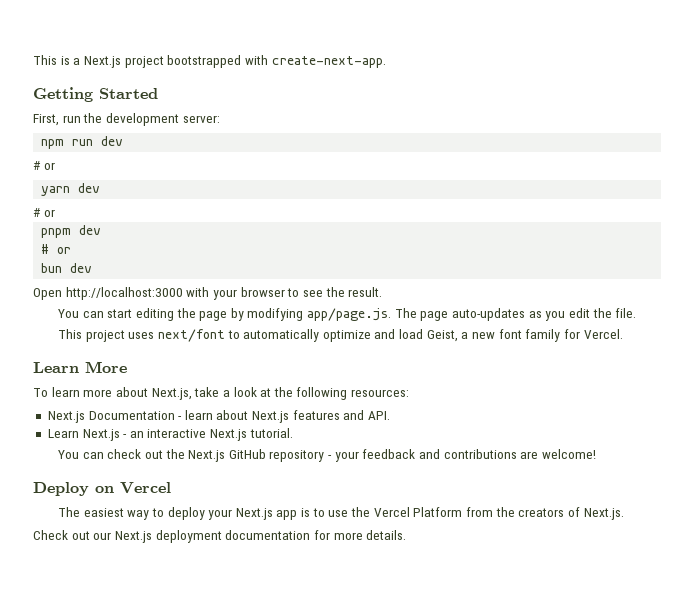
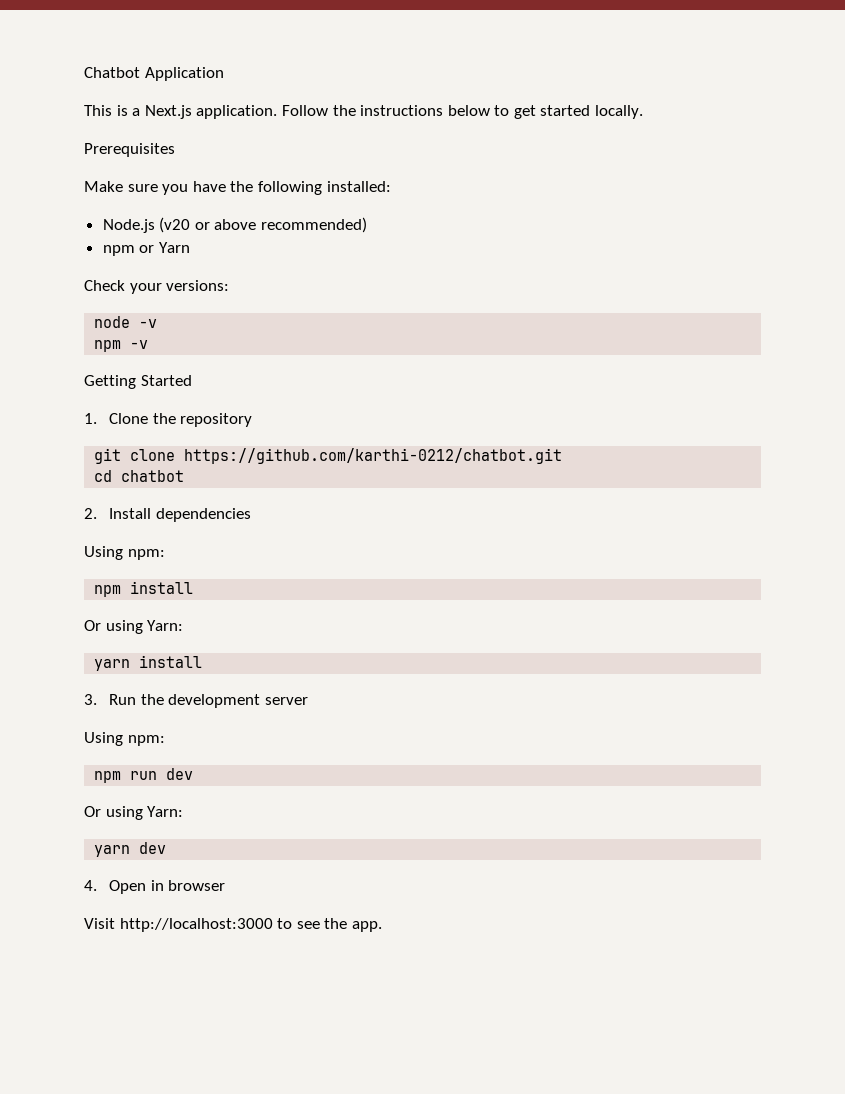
(33, 60) none -> [84,67,224,81] Chatbot Application //
[124,55,386,68] [33,87,158,102] [33,113,220,126] project bootstrapped with create-next-app. // Getting Started // First, run the development server: -> [196,105,644,119] [84,143,175,157] [84,181,391,195] [102,217,368,233] [102,242,190,256] [84,280,230,294] [94,316,158,328] [94,340,149,352] [84,375,192,389] [84,413,253,427] [94,448,563,464] [94,470,185,482] [84,508,251,522] [84,546,165,560] [94,581,194,597] [84,620,184,634] [94,655,203,671] [84,694,308,708] [84,732,165,746] application. Follow the instructions below to get started locally. // Prerequisites // Make sure you have the following installed: // Node.js (v20 or above recommended) // npm or Yarn // Check your versions: // node -v // npm -v // Getting Started // 1. Clone the repository // git clone https://github.com/karthi-0212/chatbot.git // cd chatbot // 2. Install dependencies // Using npm: // npm install // Or using Yarn: // yarn install // 3. Run the development server // Using npm:
[33,161,55,170] # or -> [84,806,184,820] Or using Yarn:
[33,208,55,217] [41,225,102,238] [41,244,72,254] [41,263,93,273] [33,287,383,300] [57,308,637,321] [57,329,623,342] [33,361,127,373] [33,387,410,400] [47,410,391,423] [47,428,293,441] [57,449,596,462] [33,482,171,496] [57,507,624,520] [33,530,407,543] # or // pnpm dev // # or // bun dev // Open http://localhost:3000 with your browser to see the result. // You can start editing the page by modifying app/page.js. The page auto-updates as you edit the file. // This project uses next/font to automatically optimize and load Geist, a new font family for Vercel. // Learn More // To learn more about Next.js, take a look at the following resources: // Next.js Documentation - learn about Next.js features and API. // Learn Next.js - an interactive Next.js tutorial. // You can check out the Next.js GitHub repository - your feedback and contributions are welcome! // Deploy on Vercel // The easiest way to deploy your Next.js app is to use the Vercel Platform from the creators of Next.js. // Check out our Next.js deployment documentation for more details. -> [84,880,226,894] [84,918,382,932] 4. Open in browser // Visit http://localhost:3000 to see the app.

